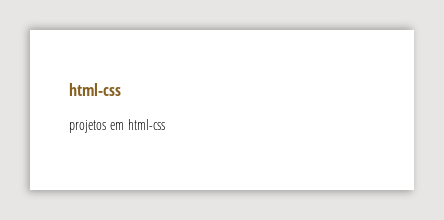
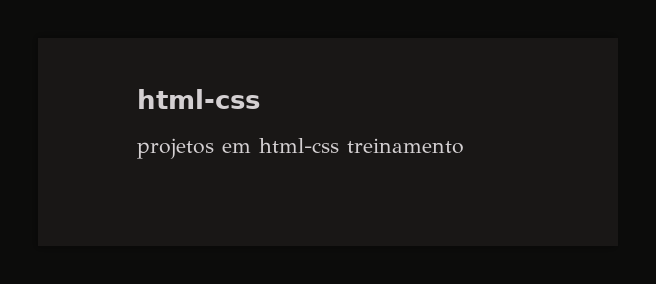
(165, 124) none -> [347,138,464,154] treinamento

